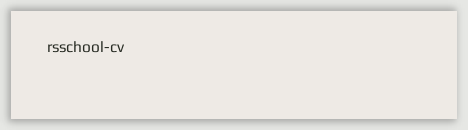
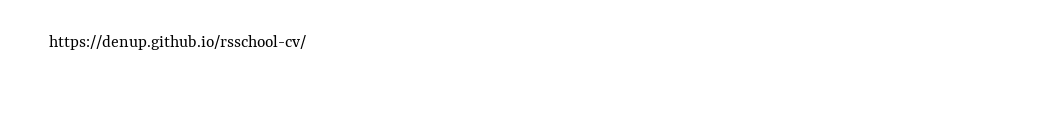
[47,41,125,53] rsschool-cv -> [49,35,306,50] https://denup.github.io/rsschool-cv/

